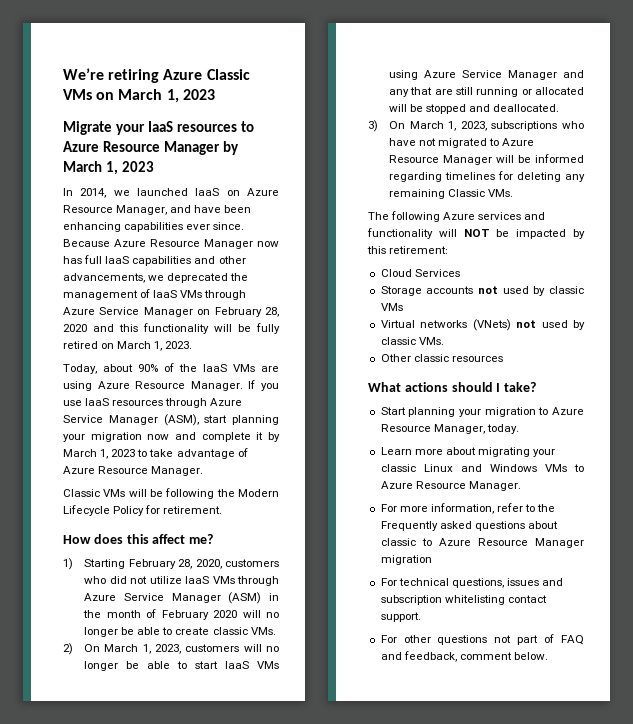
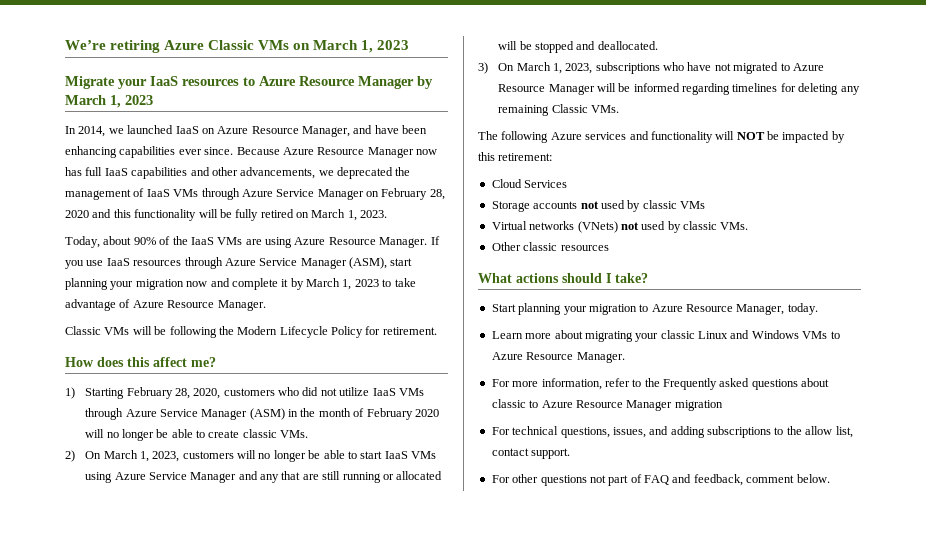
[506,578,564,586] [380,595,505,605] issues and subscription whitelisting -> [612,426,853,438] issues, and adding subscriptions to the allow list,

